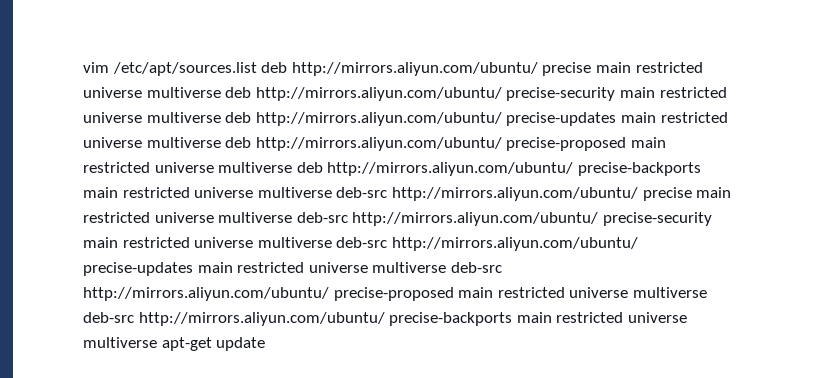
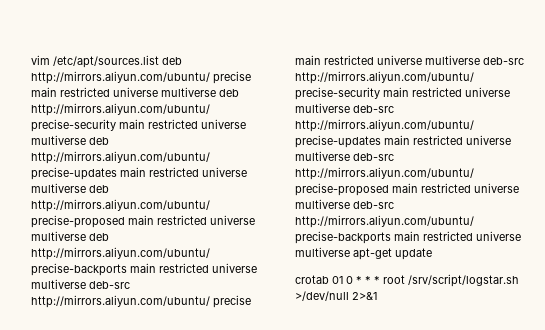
(266, 344) none -> [295,274,519,287] [295,291,377,301] // crotab 01 0 * * * root /srv/script/logstar.sh >/dev/null 2>&1

